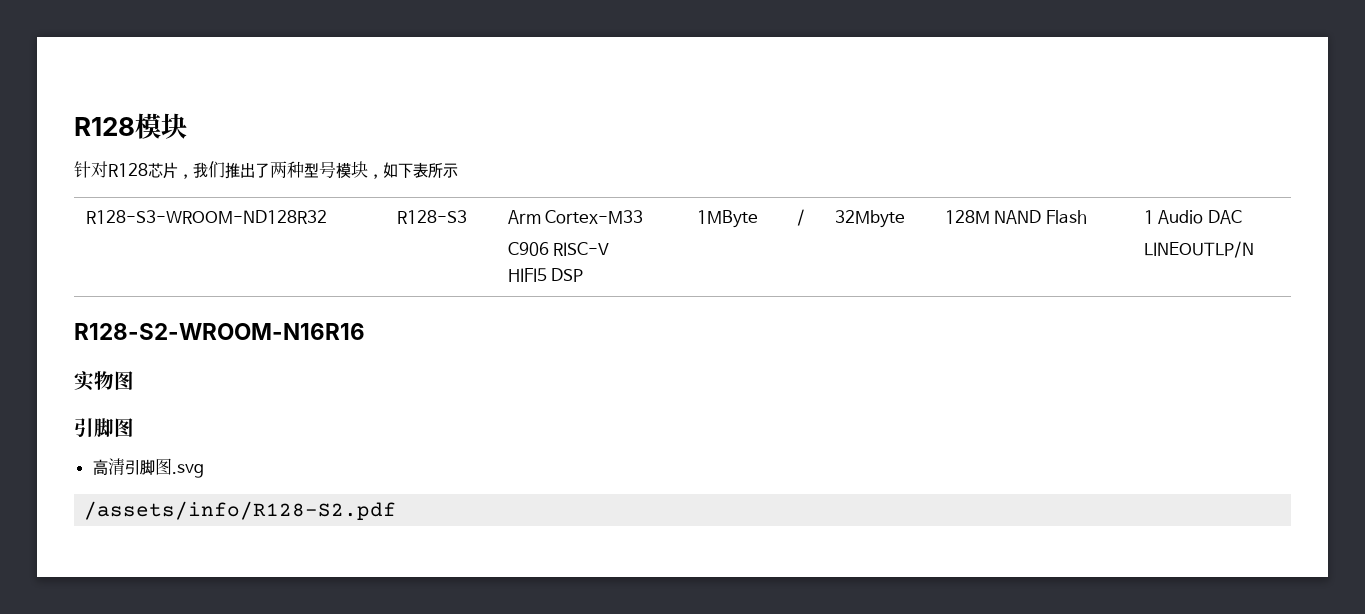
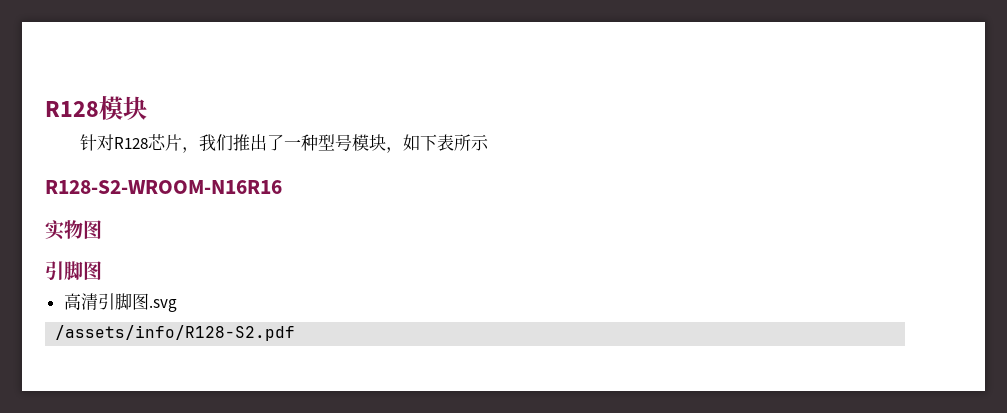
[270,161,287,178] 两 -> [283,139,301,149] 一
[85,210,327,224] [396,210,467,224] [507,210,644,224] [507,242,610,256] [507,268,584,282] [696,210,758,228] [796,209,805,226] [834,210,905,228] [944,210,1087,224] [1143,210,1242,224] [1143,241,1254,258] // R128-S3-WROOM-ND128R32 | R128-S3 | Arm Cortex-M33 // C906 RISC-V // HIFI5 DSP | 1MByte | / | 32Mbyte | 128M NAND Flash | 1 Audio DAC // LINEOUTLP/N -> (489, 142) none

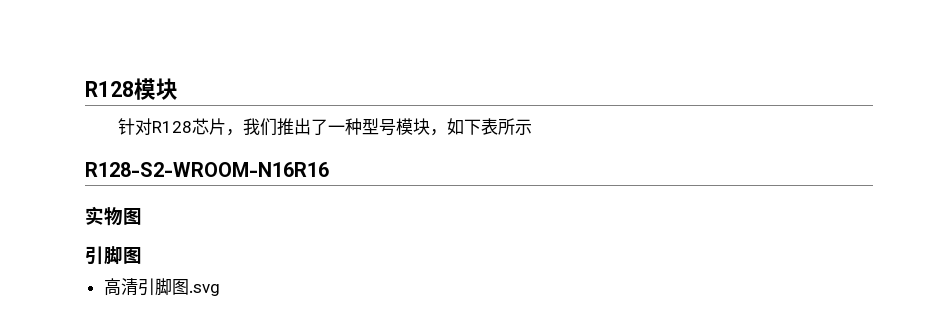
[55,325,296,341] // /assets/info/R128-S2.pdf -> (220, 290) none

